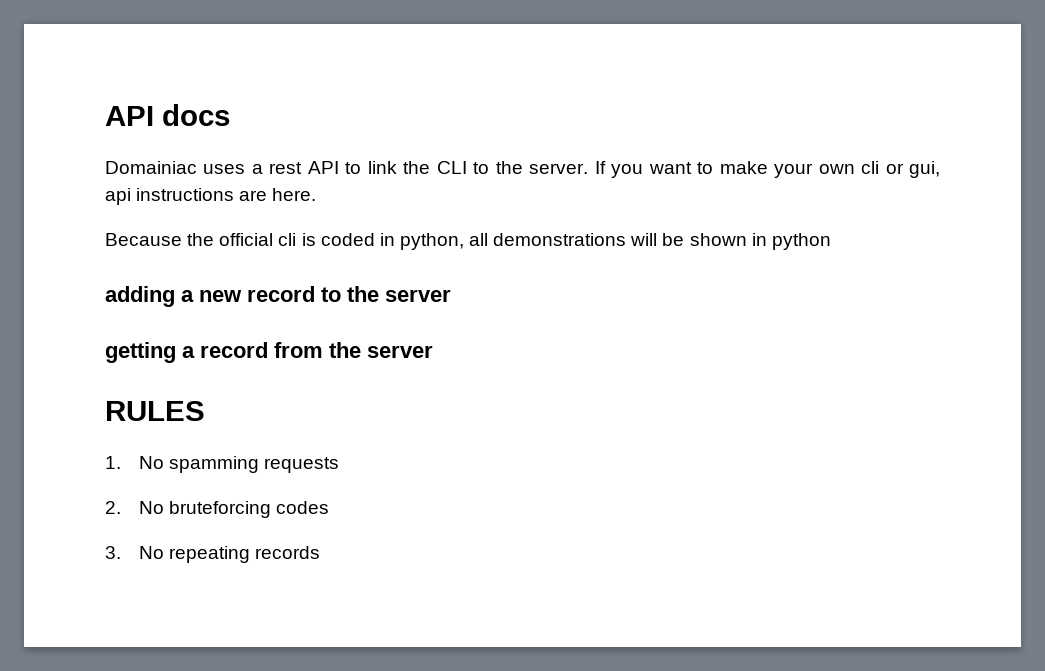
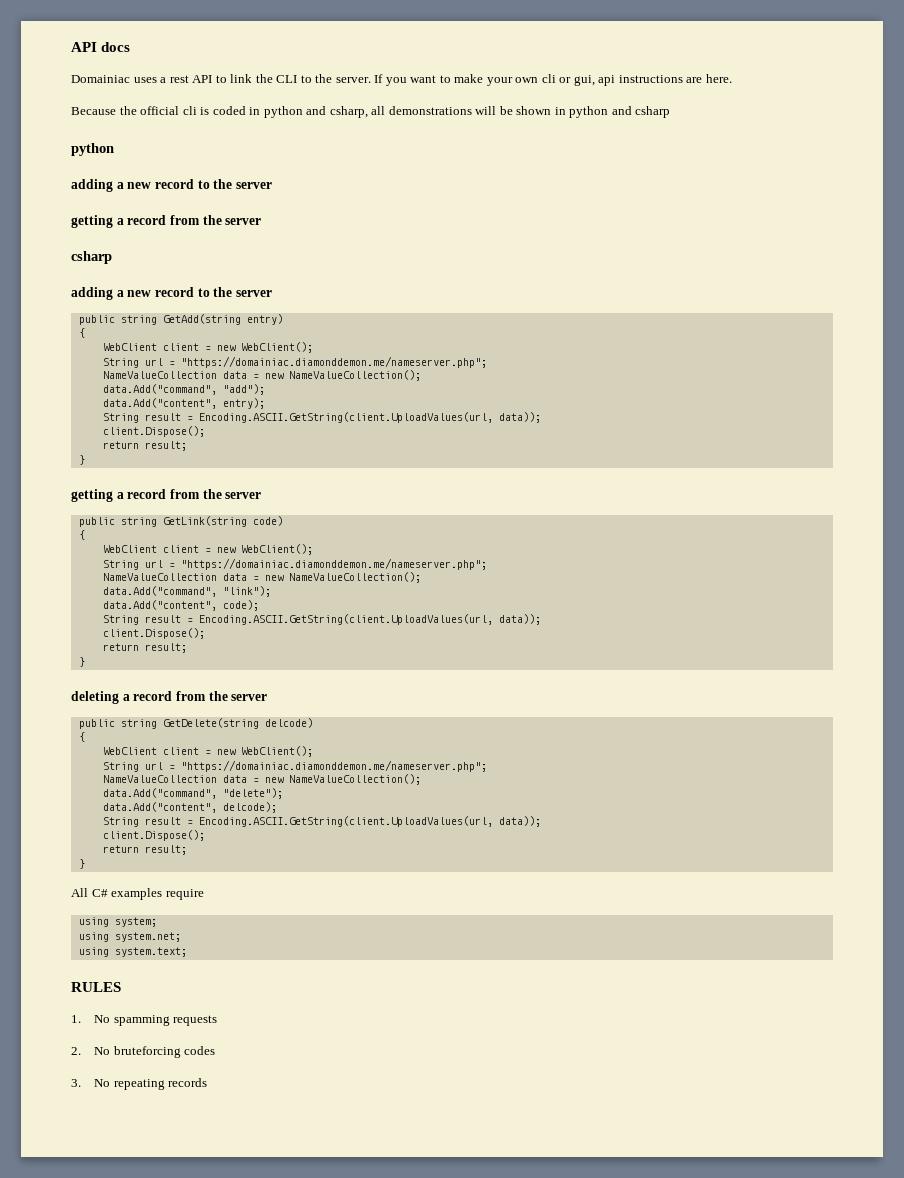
[399,233,464,250] python, -> [263,106,368,118] python and csharp,
(831, 241) none -> [611,106,671,118] [71,143,114,156] and csharp // python
(433, 351) none -> [71,251,112,264] [71,287,272,300] [78,314,283,325] [78,328,85,338] [102,342,313,353] [102,356,487,368] [102,370,421,381] [102,384,265,395] [102,398,265,409] [102,412,541,423] [102,426,205,437] [102,441,187,451] [78,455,85,465] [71,489,262,502] [78,516,283,527] [78,530,85,540] [102,544,313,555] [102,558,487,570] [102,572,421,583] [102,586,271,597] [102,600,259,611] [102,614,541,625] [102,628,205,639] [102,643,187,653] [78,657,85,667] [71,691,268,704] [78,718,313,729] [78,732,85,742] [102,746,313,757] [102,760,487,772] [102,774,421,785] [102,788,283,799] [102,802,277,813] [102,816,541,827] [102,830,205,841] [102,845,187,855] [78,859,85,869] [71,888,204,900] [78,917,157,927] [78,932,181,942] [78,947,187,957] // csharp // adding a new record to the server // public string GetAdd(string entry) // { // WebClient client = new WebClient(); // String url = "https://domainiac.diamonddemon.me/nameserver.php"; // NameValueCollection data = new NameValueCollection(); // data.Add("command", "add"); // data.Add("content", entry); // String result = Encoding.ASCII.GetString(client.UploadValues(url, data)); // client.Dispose(); // return result; // } // getting a record from the server // public string GetLink(string code) // { // WebClient client = new WebClient(); // String url = "https://domainiac.diamonddemon.me/nameserver.php"; // NameValueCollection data = new NameValueCollection(); // data.Add("command", "link"); // data.Add("content", code); // String result = Encoding.ASCII.GetString(client.UploadValues(url, data)); // client.Dispose(); // return result; // } // deleting a record from the server // public string GetDelete(string delcode) // { // WebClient client = new WebClient(); // String url = "https://domainiac.diamonddemon.me/nameserver.php"; // NameValueCollection data = new NameValueCollection(); // data.Add("command", "delete"); // data.Add("content", delcode); // String result = Encoding.ASCII.GetString(client.UploadValues(url, data)); // client.Dispose(); // return result; // } // All C# examples require // using system; // using system.net; // using system.text;

